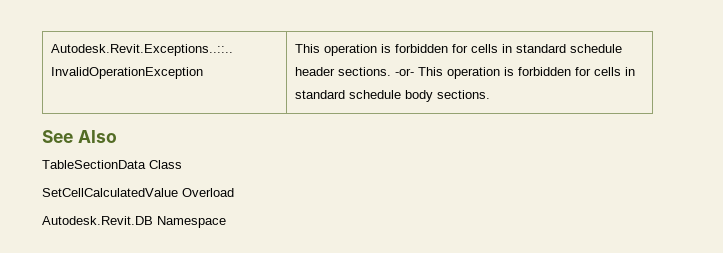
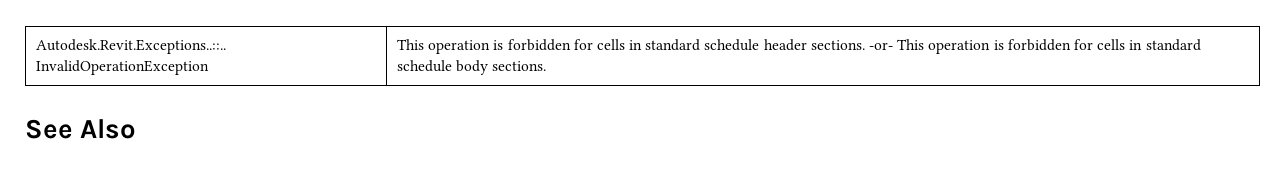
[42,160,182,169] [42,188,234,197] [42,216,226,228] // TableSectionData Class // SetCellCalculatedValue Overload // Autodesk.Revit.DB Namespace -> (137, 129) none

